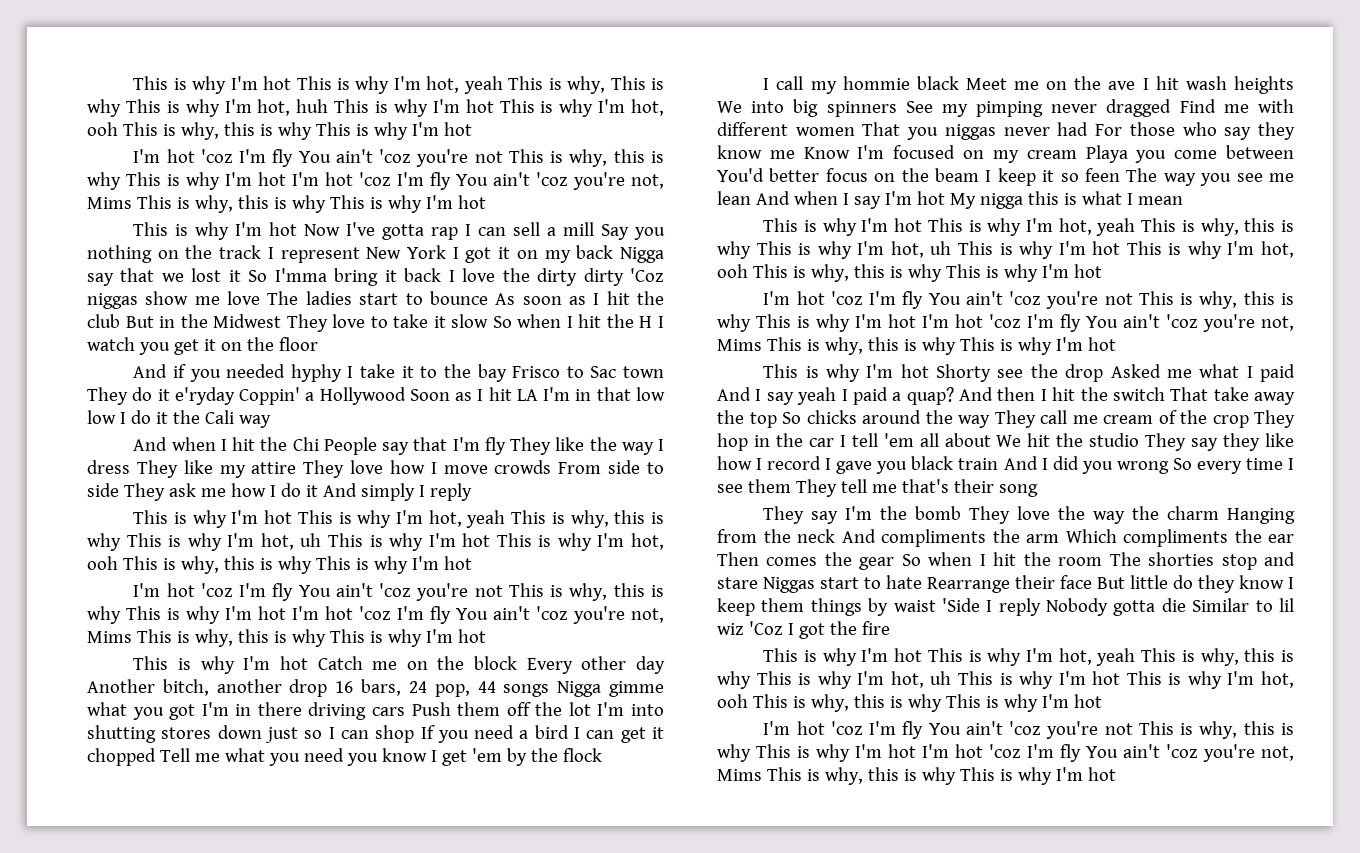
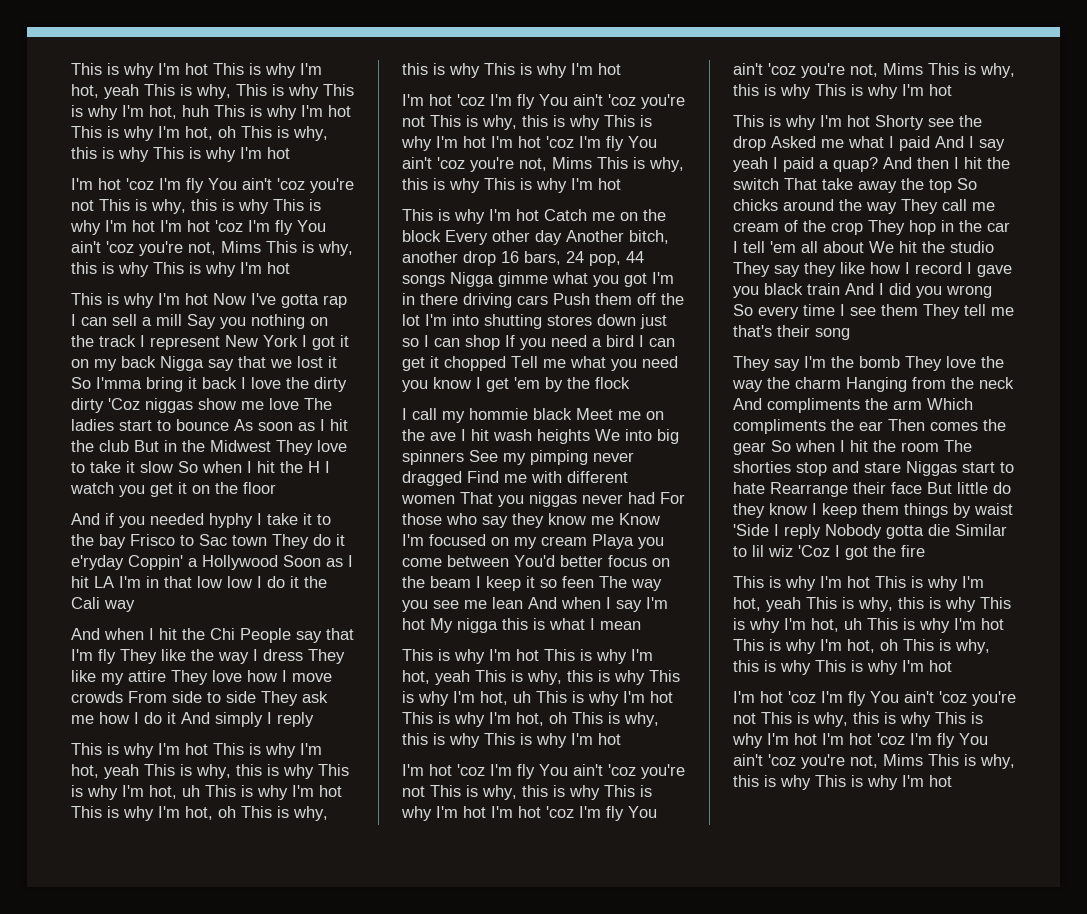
[87,122,118,136] ooh -> [218,126,236,138] oh
[87,556,118,570] ooh -> [218,806,236,818] oh
[717,264,748,278] ooh -> [549,712,567,724] oh
[717,694,748,708] ooh -> [880,639,898,651] oh

